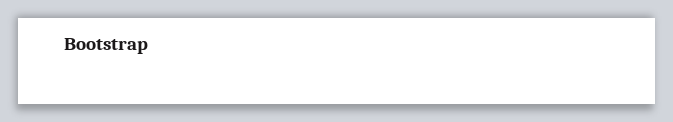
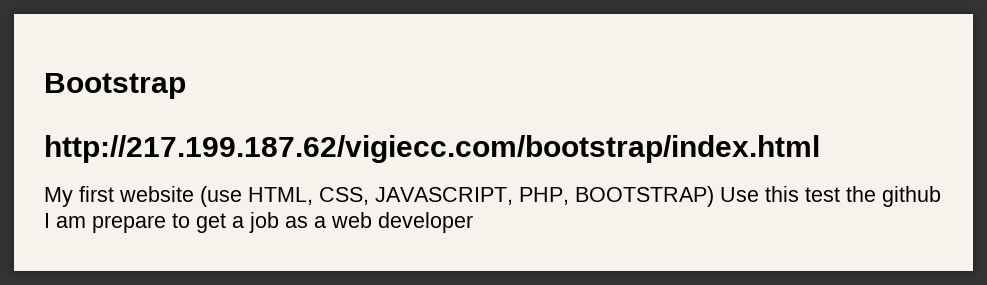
(148, 46) none -> [44,135,820,163] [44,186,941,207] [44,212,473,233] // http://217.199.187.62/vigiecc.com/bootstrap/index.html // My first website (use HTML, CSS, JAVASCRIPT, PHP, BOOTSTRAP) Use this test the github I am prepare to get a job as a web developer

